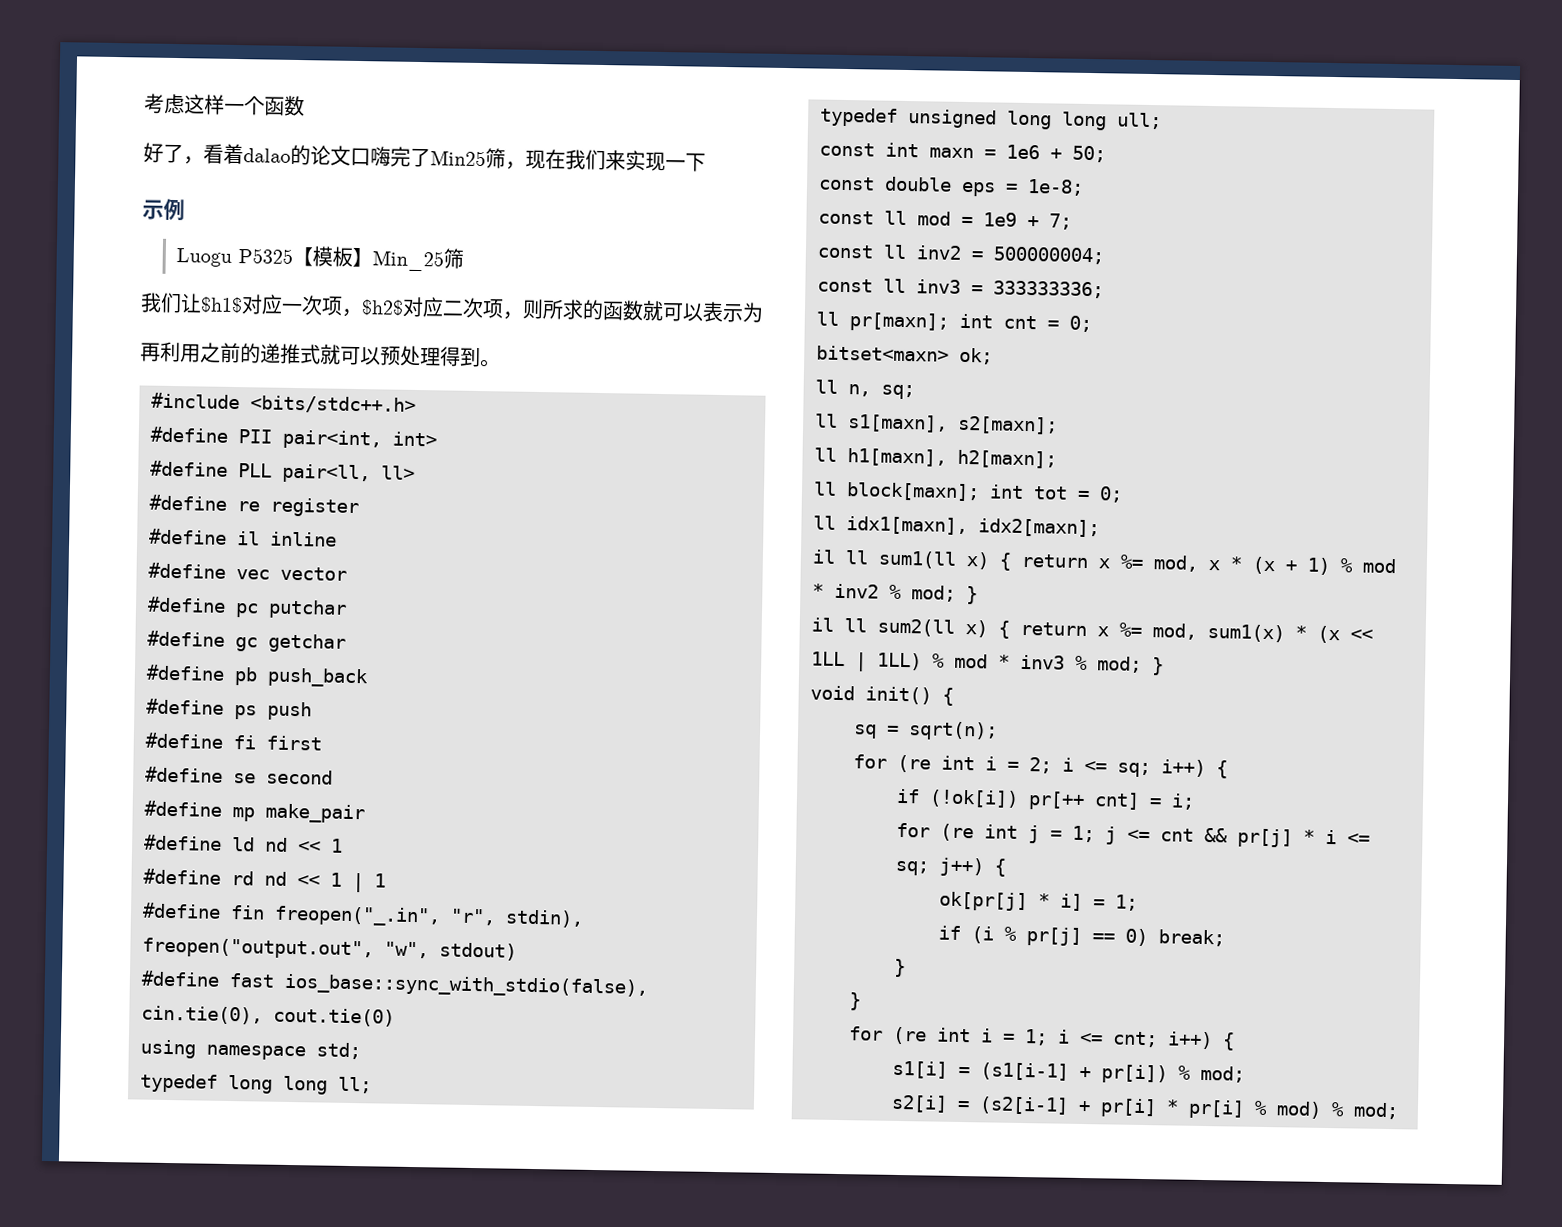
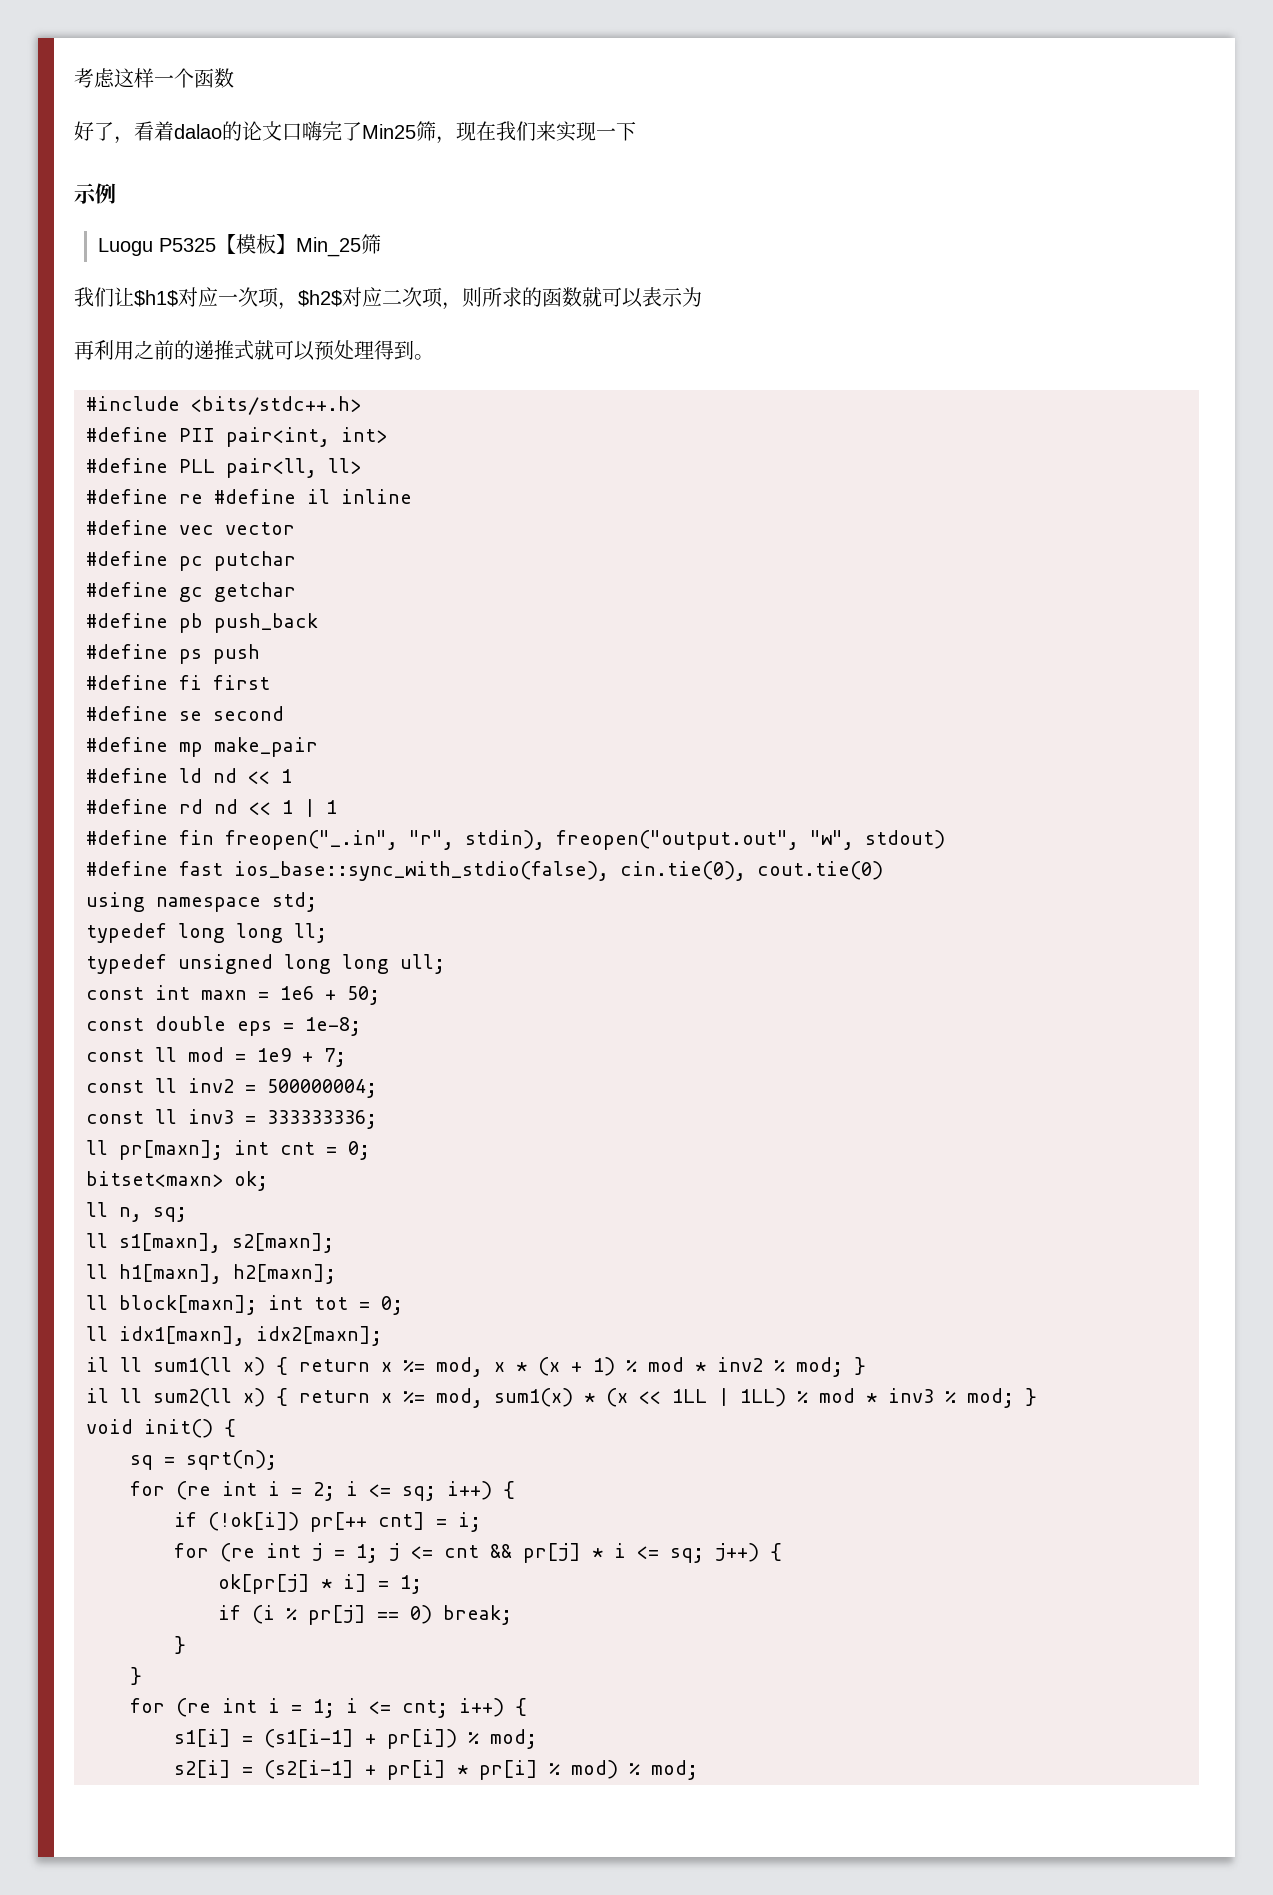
[270,497,359,518] register // -> (203, 499) none

